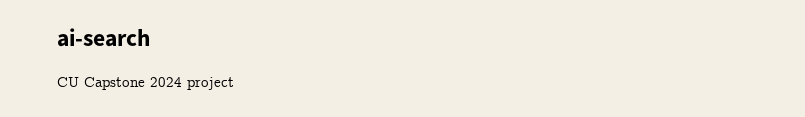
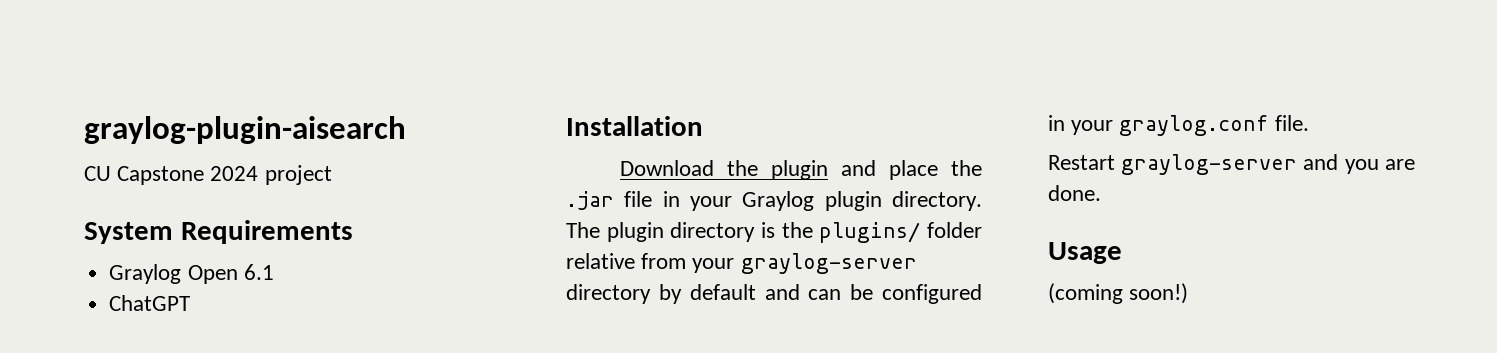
[57,28,150,47] ai-search -> [84,116,406,144] graylog-plugin-aisearch
(234, 83) none -> [84,220,353,244] [109,264,274,284] [109,295,191,311] [566,116,703,136] [620,160,982,180] [566,191,982,211] [566,222,982,243] [566,253,917,274] [566,284,982,304] [1048,115,1309,136] [1048,154,1415,175] [1048,185,1101,201] [1048,242,1122,264] [1048,283,1189,304] // System Requirements // Graylog Open 6.1 // ChatGPT // Installation // Download the plugin and place the .jar file in your Graylog plugin directory. The plugin directory is the plugins/ folder relative from your graylog-server directory by default and can be configured in your graylog.conf file. // Restart graylog-server and you are done. // Usage // (coming soon!)

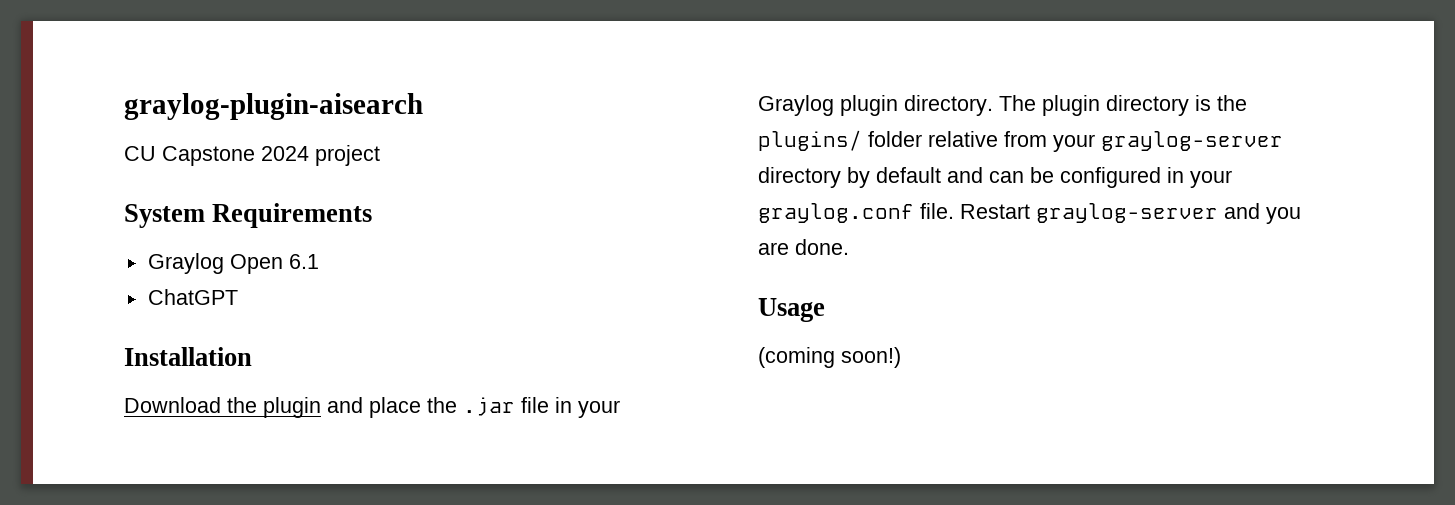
(1309, 123) // -> (954, 211) none

